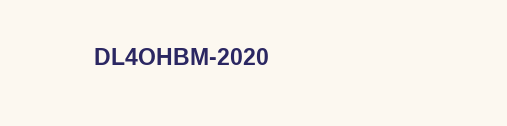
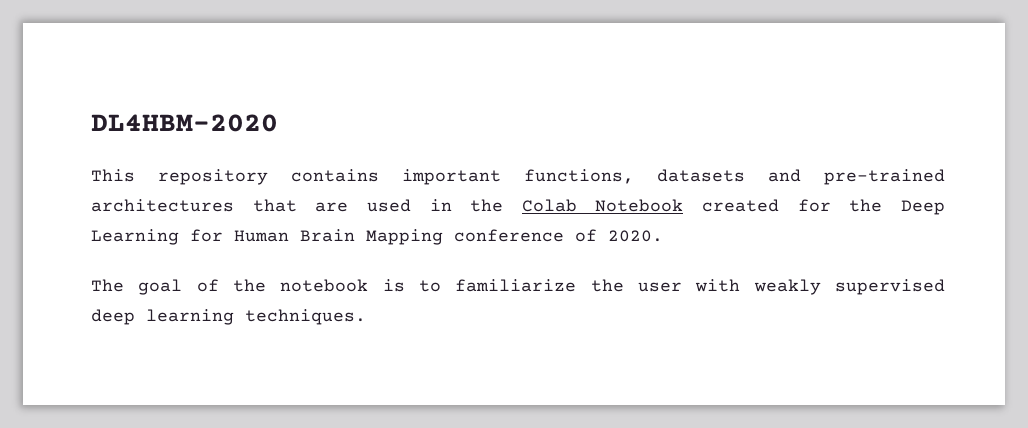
[94,48,269,65] DL4OHBM-2020 -> [91,114,278,132] [91,169,945,185] [91,199,945,215] [91,229,663,245] [91,279,946,295] [91,309,366,325] DL4HBM-2020 // This repository contains important functions, datasets and pre-trained architectures that are used in the Colab Notebook created for the Deep Learning for Human Brain Mapping conference of 2020. // The goal of the notebook is to familiarize the user with weakly supervised deep learning techniques.

